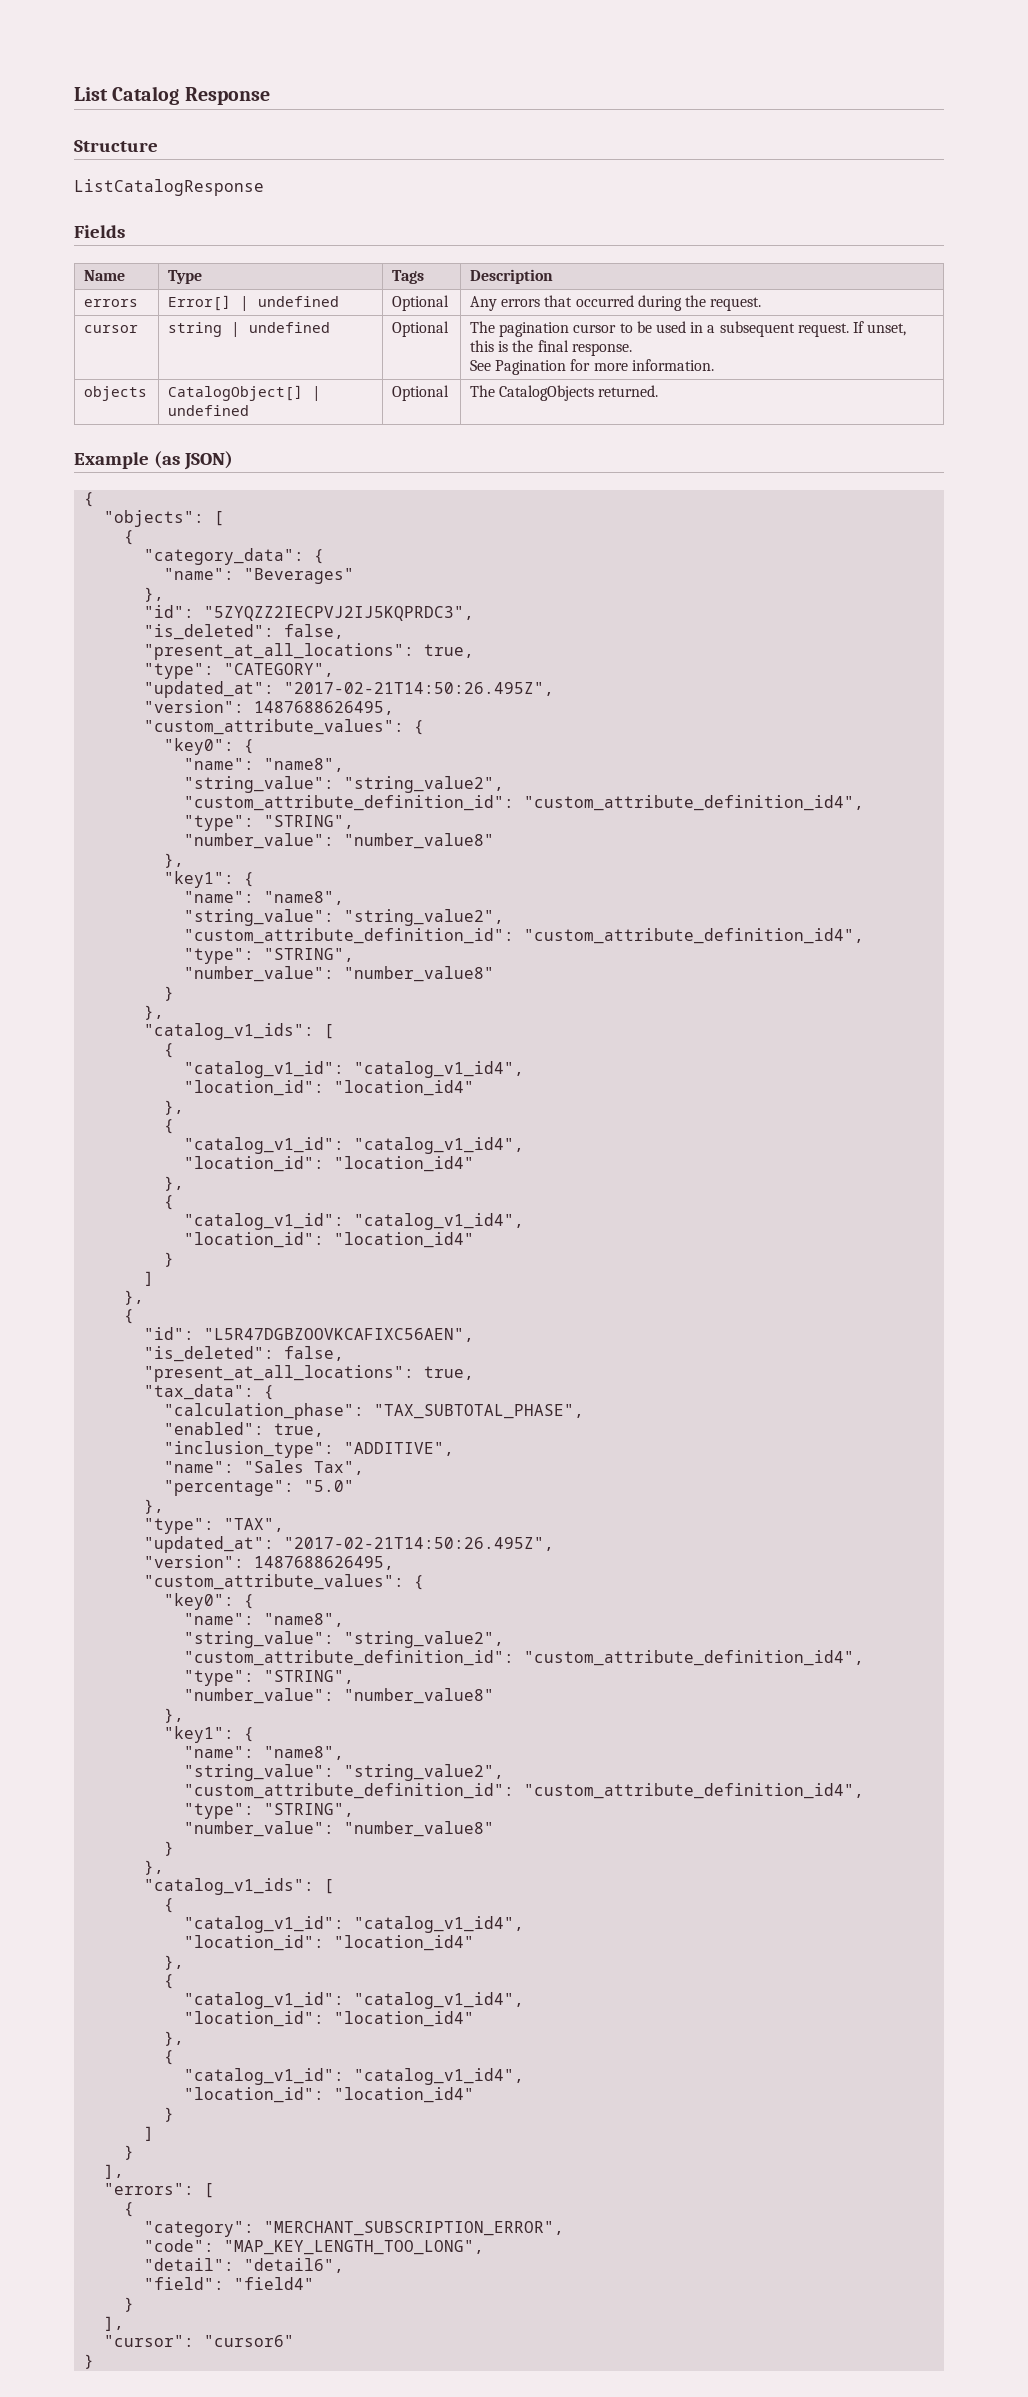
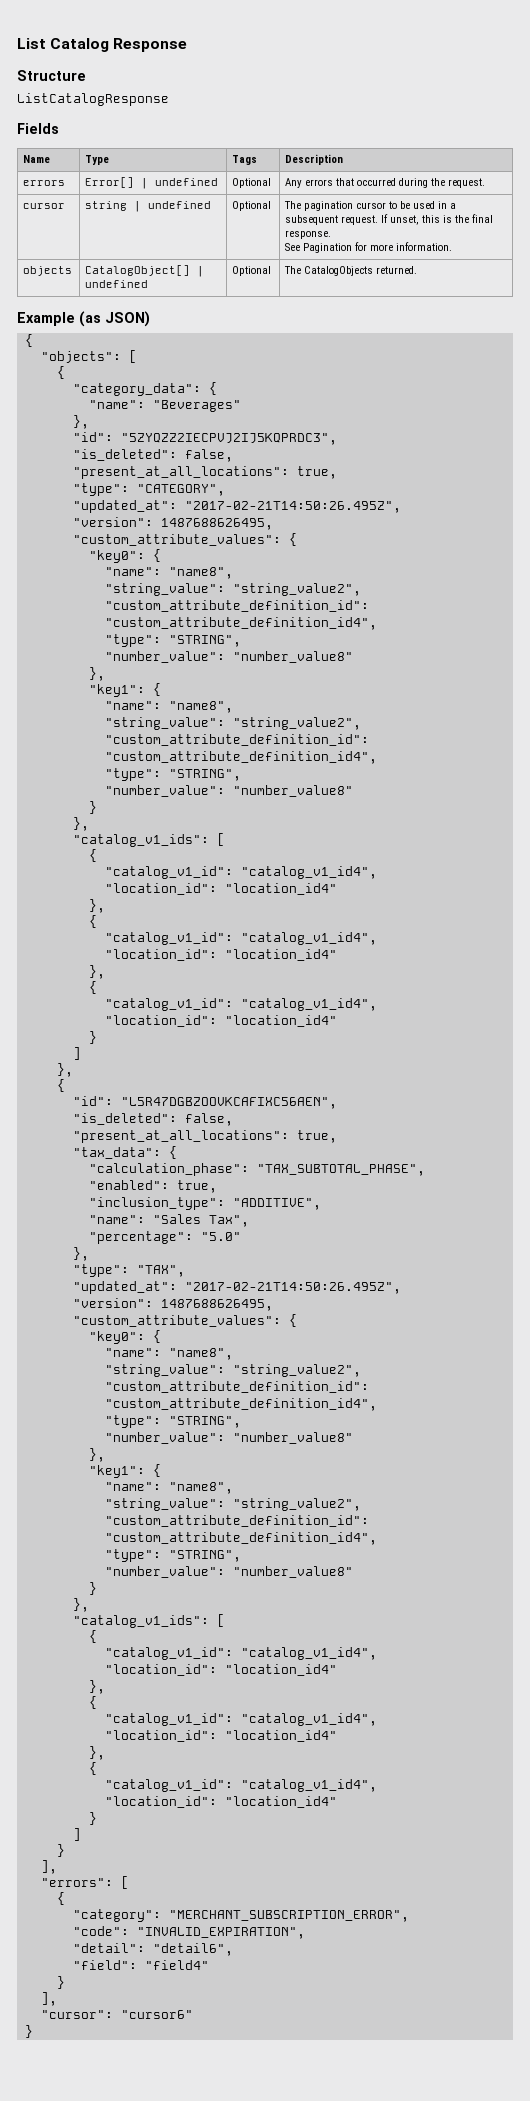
[224,2240,485,2255] "MAP_KEY_LENGTH_TOO_LONG", -> [136,1927,305,1939] "INVALID_EXPIRATION",

